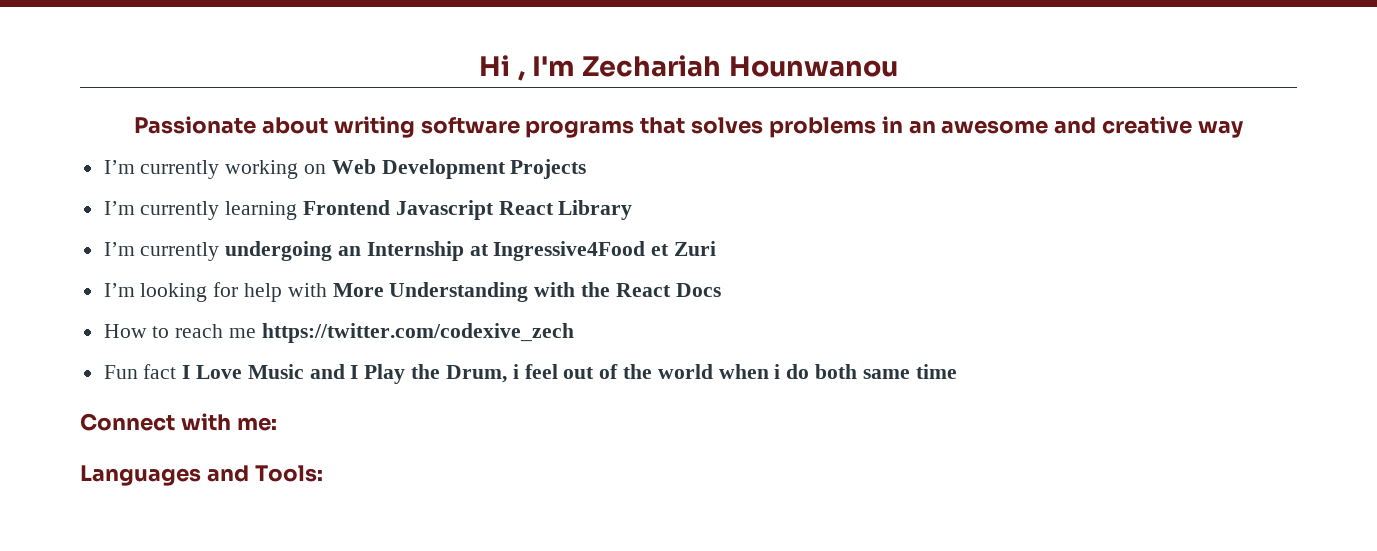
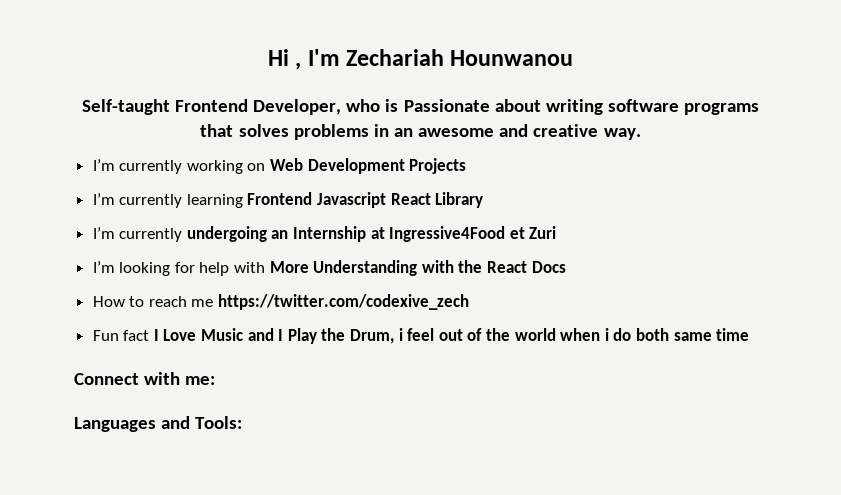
(898, 66) none -> [81,99,399,115] Self-taught Frontend Developer, who is
[1197,121,1244,138] way -> [603,128,641,140] way.

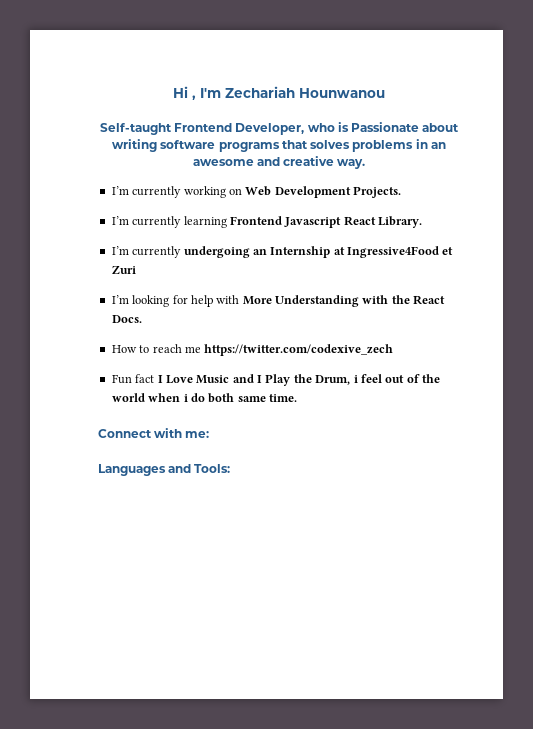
[409,158,467,174] Projects -> [353,186,401,198] Projects.
[435,192,484,208] Library -> [378,216,422,228] Library.
[531,261,566,273] Docs -> [111,315,142,323] Docs.
[716,328,750,341] time -> [269,394,297,402] time.

